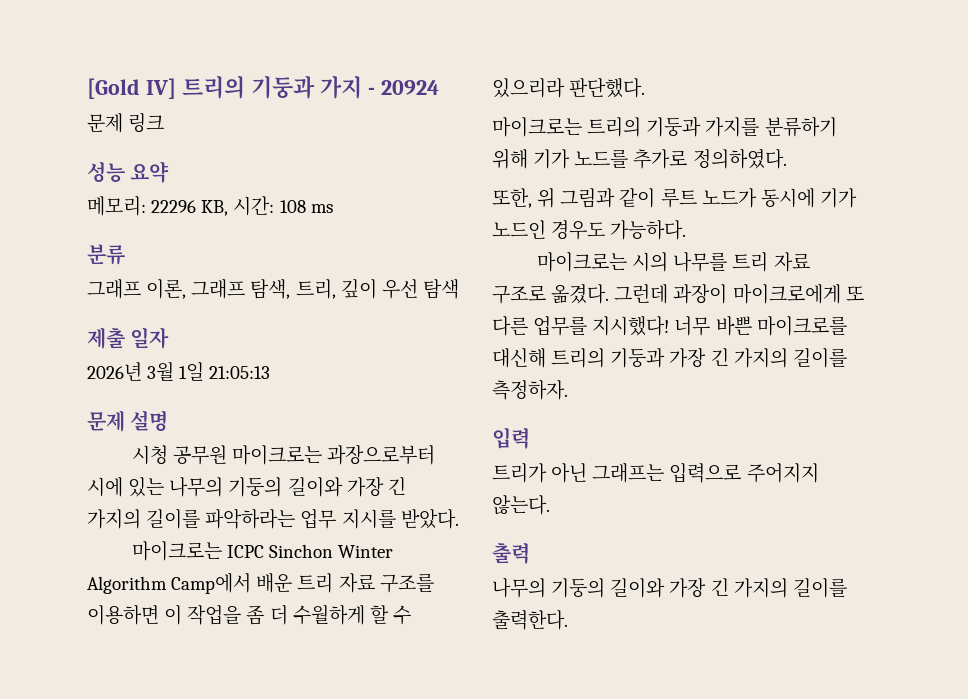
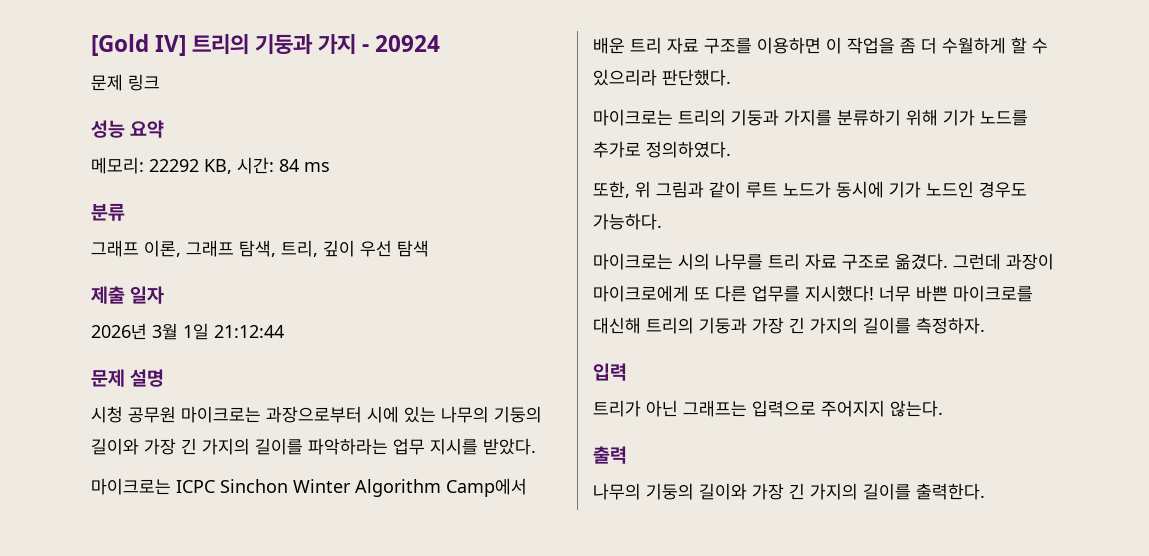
[151,200,197,213] 22296 -> [149,159,199,172] 22292
[279,200,306,213] 108 -> [279,159,299,172] 84
[209,366,271,379] 21:05:13 -> [214,325,284,338] 21:12:44

